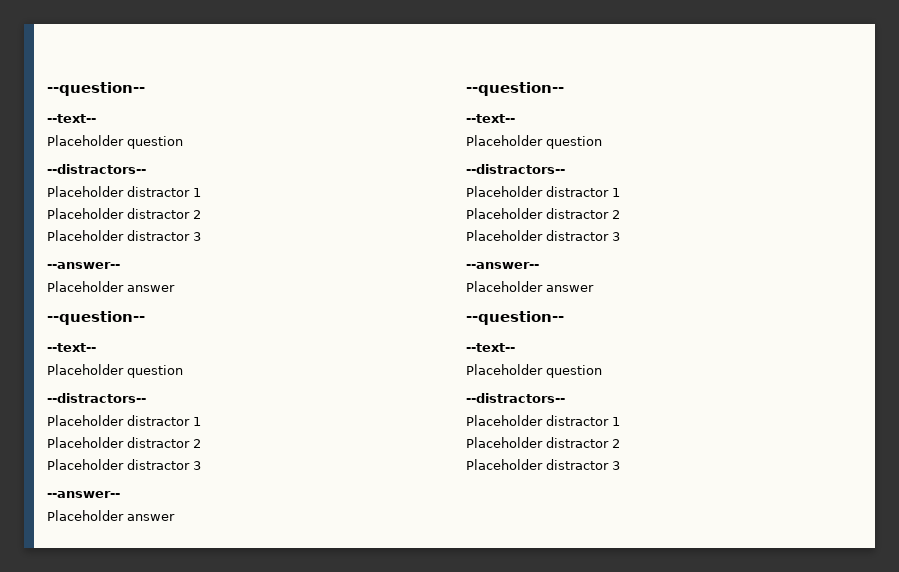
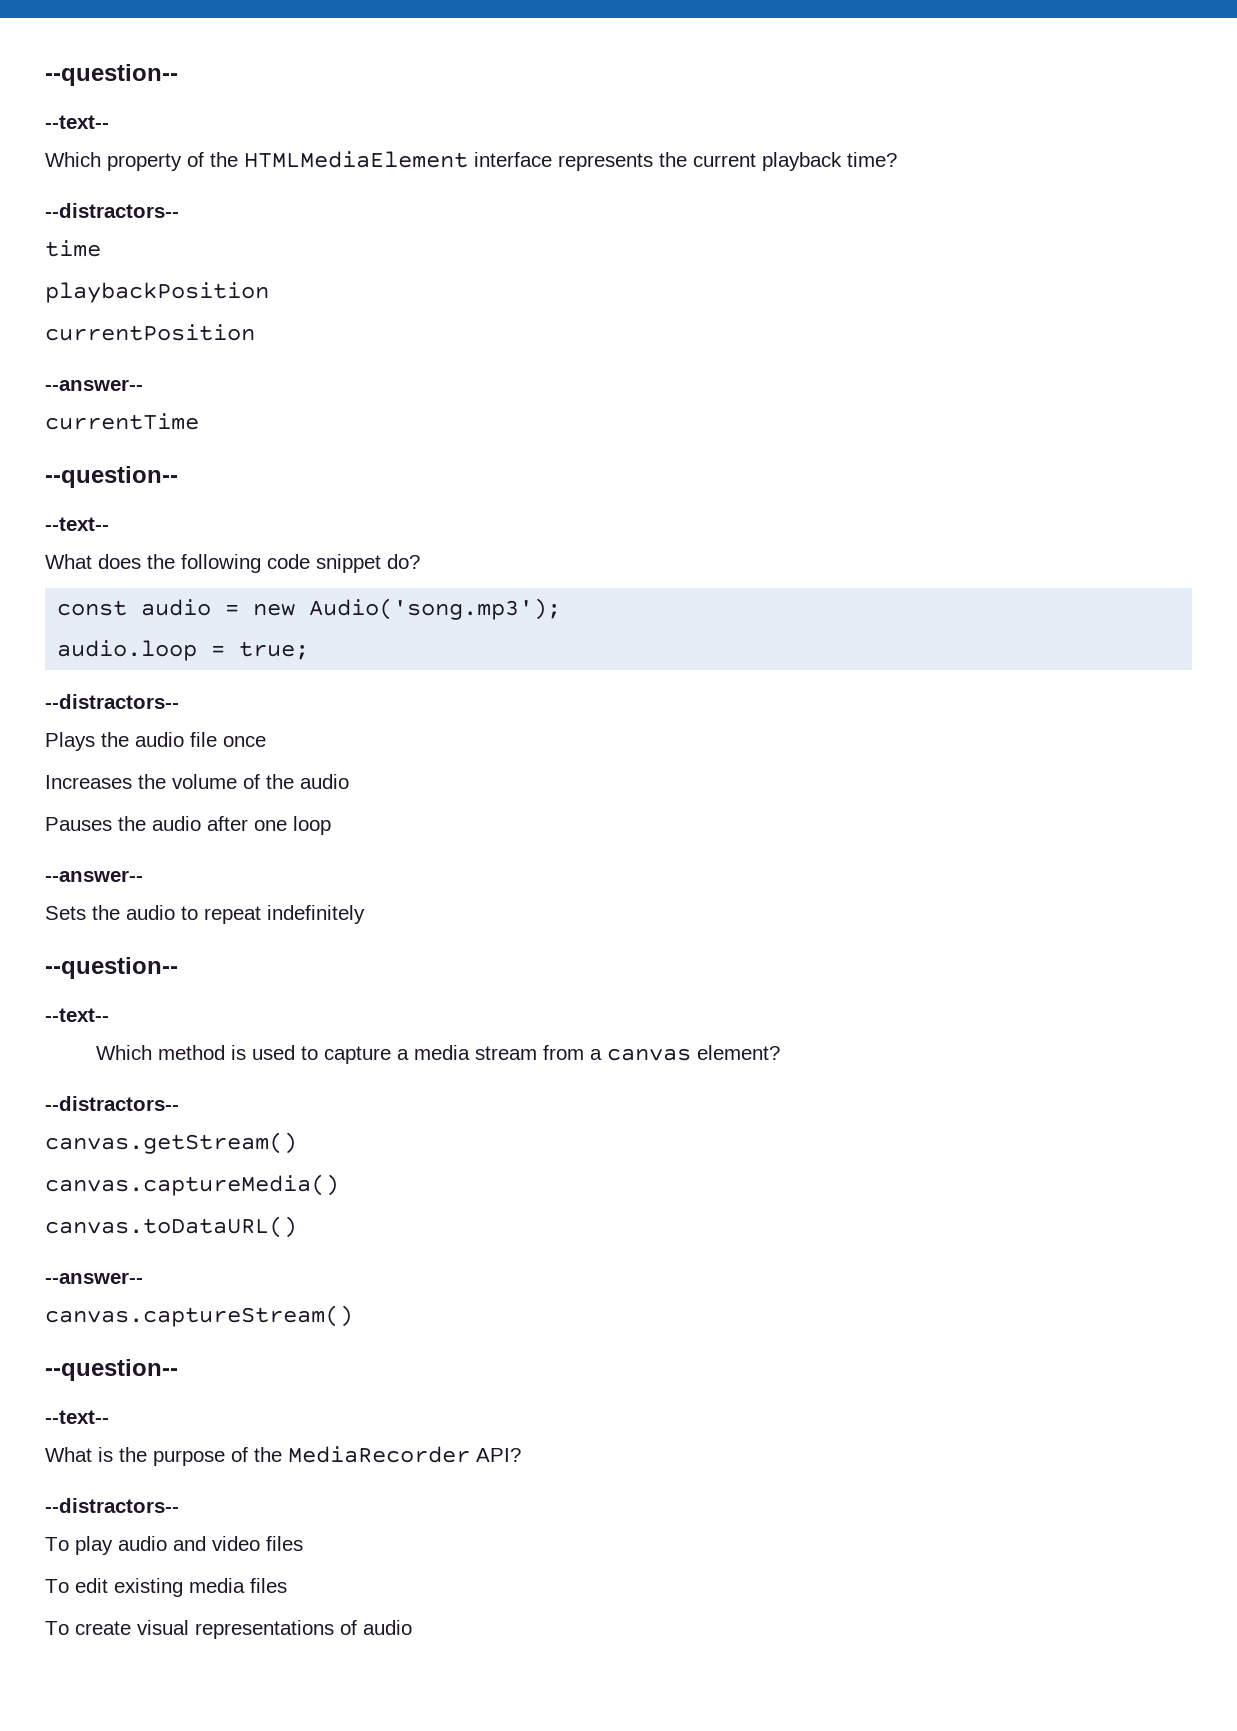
[47,82,145,96] [47,114,96,123] [47,135,183,149] [47,164,146,174] [47,186,201,197] [47,208,201,219] [47,230,201,241] [47,262,120,269] [47,281,175,292] [47,311,145,325] [47,343,96,352] [47,364,183,378] [47,393,146,403] [47,415,201,426] [47,437,201,448] [47,459,201,470] [47,491,120,498] [47,510,175,521] [466,82,564,96] [466,114,515,123] [466,135,602,149] [466,164,565,174] [466,186,620,197] [466,208,620,219] [466,230,620,241] [466,262,539,269] [466,281,594,292] [466,311,564,325] [466,343,515,352] [466,364,602,378] [466,393,565,403] [466,415,620,426] [466,437,620,448] [466,459,620,470] --question-- // --text-- // Placeholder question // --distractors-- // Placeholder distractor 1 // Placeholder distractor 2 // Placeholder distractor 3 // --answer-- // Placeholder answer // --question-- // --text-- // Placeholder question // --distractors-- // Placeholder distractor 1 // Placeholder distractor 2 // Placeholder distractor 3 // --answer-- // Placeholder answer // --question-- // --text-- // Placeholder question // --distractors-- // Placeholder distractor 1 // Placeholder distractor 2 // Placeholder distractor 3 // --answer-- // Placeholder answer // --question-- // --text-- // Placeholder question // --distractors-- // Placeholder distractor 1 // Placeholder distractor 2 // Placeholder distractor 3 -> [45,64,178,86] [45,115,109,129] [45,151,897,171] [45,203,179,218] [45,240,101,257] [45,282,269,303] [45,324,255,341] [45,379,143,391] [45,413,199,430] [45,466,178,488] [45,517,109,531] [45,554,420,573] [57,598,562,620] [57,640,310,661] [45,694,179,709] [45,732,266,751] [45,774,349,789] [45,816,331,835] [45,870,143,882] [45,905,365,924] [45,957,178,979] [45,1008,109,1022] [95,1045,780,1064] [45,1096,179,1111] [45,1132,297,1154] [45,1174,339,1196] [45,1216,297,1238] [45,1272,143,1284] [45,1305,353,1327] [45,1359,178,1381] [45,1410,109,1424] [45,1446,521,1466] [45,1498,179,1513] [45,1536,303,1555] [45,1578,287,1597] [45,1620,412,1639] --question-- // --text-- // Which property of the HTMLMediaElement interface represents the current playback time? // --distractors-- // time // playbackPosition // currentPosition // --answer-- // currentTime // --question-- // --text-- // What does the following code snippet do? // const audio = new Audio('song.mp3'); // audio.loop = true; // --distractors-- // Plays the audio file once // Increases the volume of the audio // Pauses the audio after one loop // --answer-- // Sets the audio to repeat indefinitely // --question-- // --text-- // Which method is used to capture a media stream from a canvas element? // --distractors-- // canvas.getStream() // canvas.captureMedia() // canvas.toDataURL() // --answer-- // canvas.captureStream() // --question-- // --text-- // What is the purpose of the MediaRecorder API? // --distractors-- // To play audio and video files // To edit existing media files // To create visual representations of audio

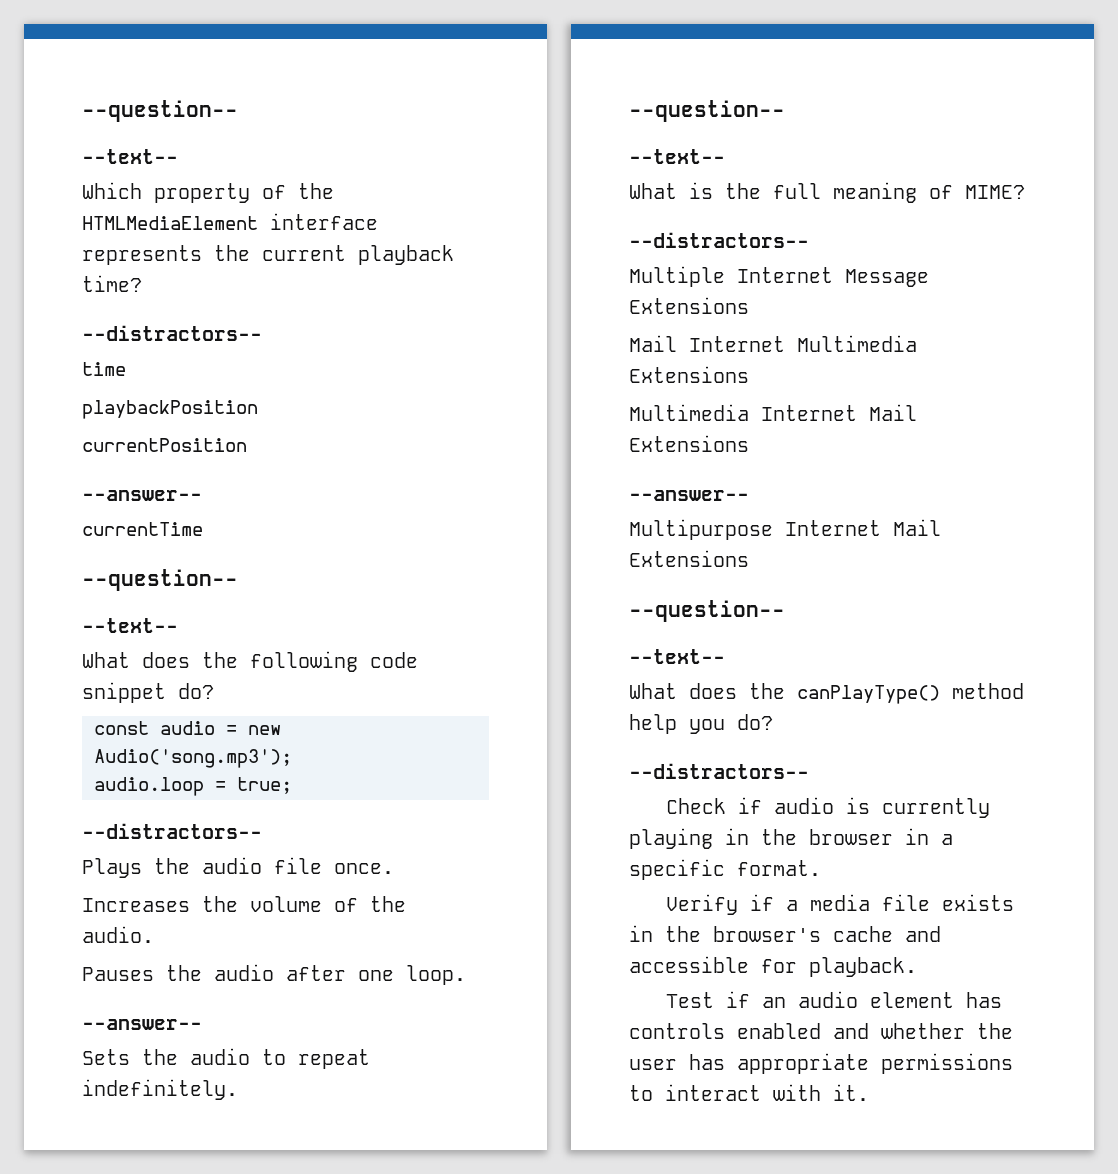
[223,736,266,747] once -> [334,863,394,874] once.
[300,774,349,789] audio -> [82,926,154,943] audio.
[293,816,331,835] loop -> [406,965,466,985] loop.
[267,905,365,924] [45,957,178,979] [45,1008,109,1022] [95,1045,780,1064] [45,1096,179,1111] [45,1132,297,1154] [45,1174,339,1196] [45,1216,297,1238] [45,1272,143,1284] [45,1305,353,1327] indefinitely // --question-- // --text-- // Which method is used to capture a media stream from a canvas element? // --distractors-- // canvas.getStream() // canvas.captureMedia() // canvas.toDataURL() // --answer-- // canvas.captureStream() -> [82,1079,238,1100] indefinitely.
[153,1446,521,1466] [45,1498,179,1513] [45,1536,303,1555] [45,1578,287,1597] [45,1620,412,1639] purpose of the MediaRecorder API? // --distractors-- // To play audio and video files // To edit existing media files // To create visual representations of audio -> [773,182,1025,203] [629,232,809,248] [629,266,929,287] [629,297,749,314] [629,335,917,352] [629,366,749,383] [629,404,917,421] [629,435,749,452] [629,490,749,501] [629,519,941,540] [629,550,749,567] [629,600,785,622] [629,649,725,664] [629,683,1024,704] [629,714,773,734] [629,763,809,779] [666,797,991,818] [629,828,953,849] [629,859,821,880] [666,894,1015,915] [629,925,941,942] [629,956,917,977] [666,991,1003,1008] [629,1023,1013,1039] [629,1053,1013,1074] [629,1084,869,1101] full meaning of MIME? // --distractors-- // Multiple Internet Message Extensions // Mail Internet Multimedia Extensions // Multimedia Internet Mail Extensions // --answer-- // Multipurpose Internet Mail Extensions // --question-- // --text-- // What does the canPlayType() method help you do? // --distractors-- // Check if audio is currently playing in the browser in a specific format. // Verify if a media file exists in the browser's cache and accessible for playback. // Test if an audio element has controls enabled and whether the user has appropriate permissions to interact with it.

